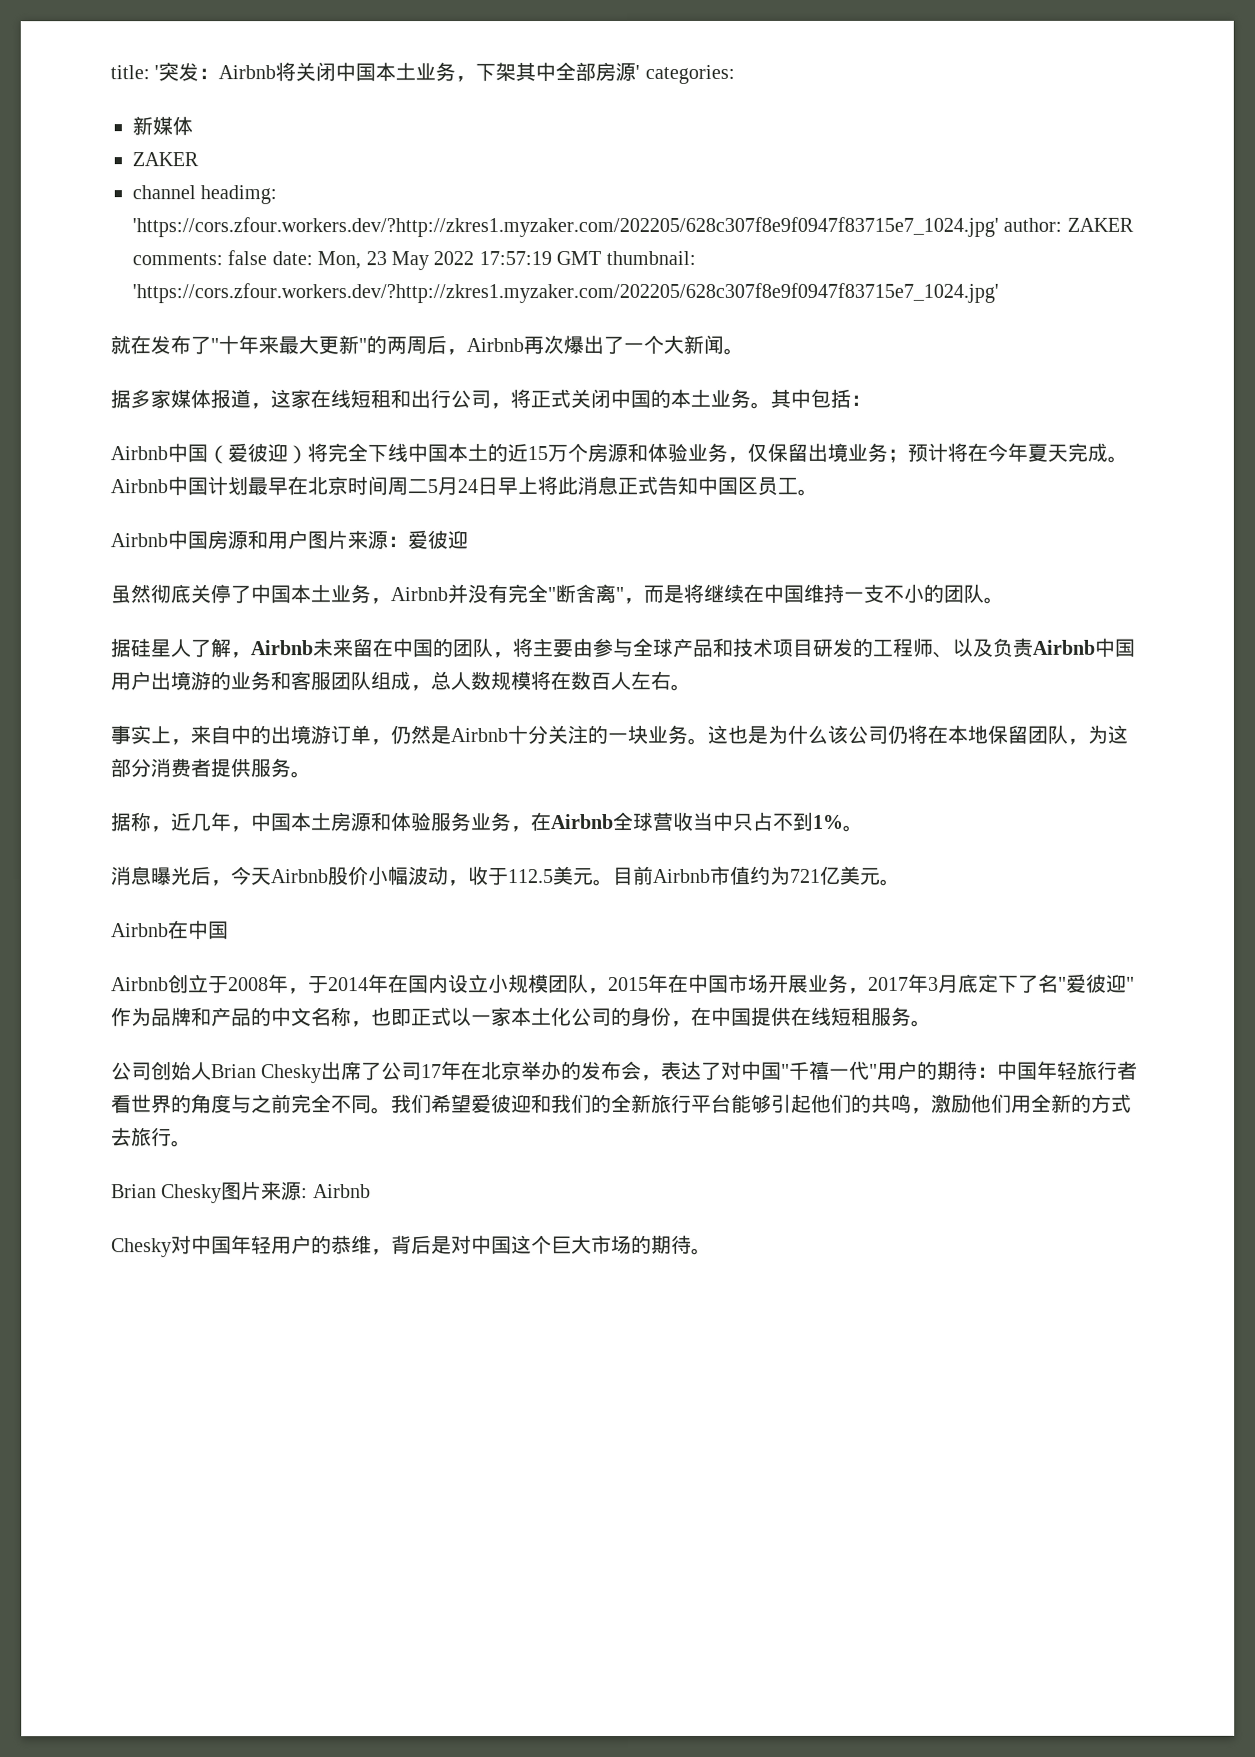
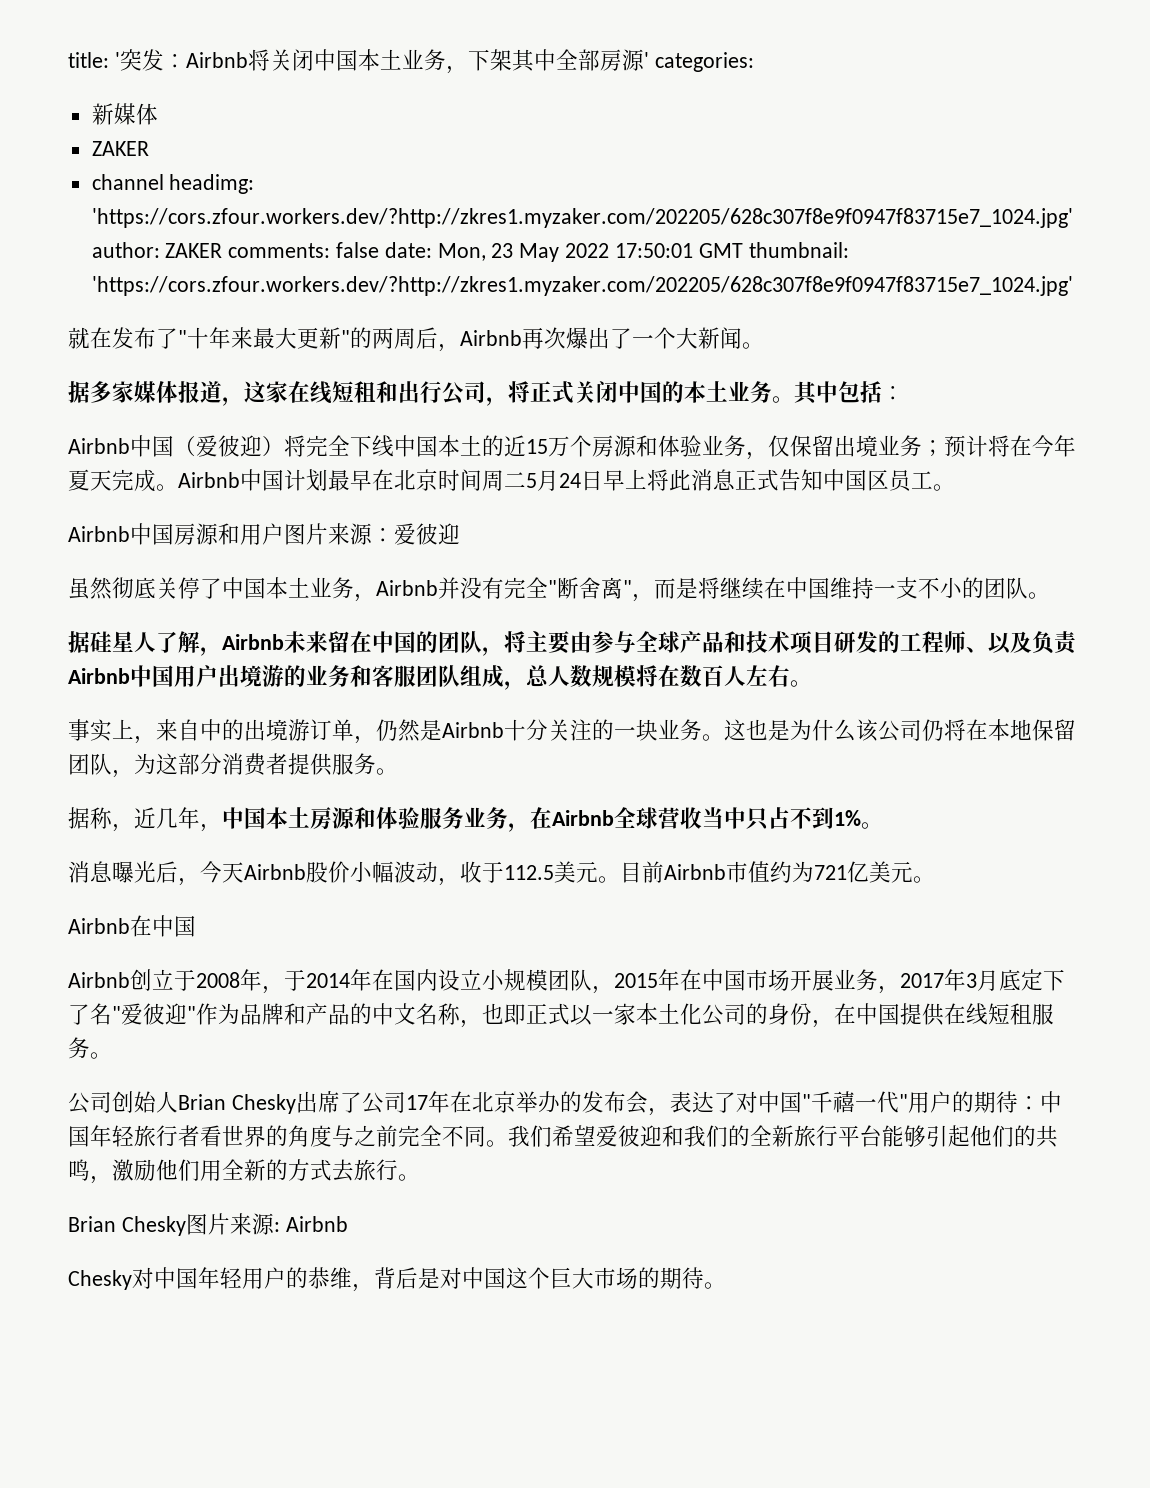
[478,251,552,266] 17:57:19 -> [614,243,693,258] 17:50:01

